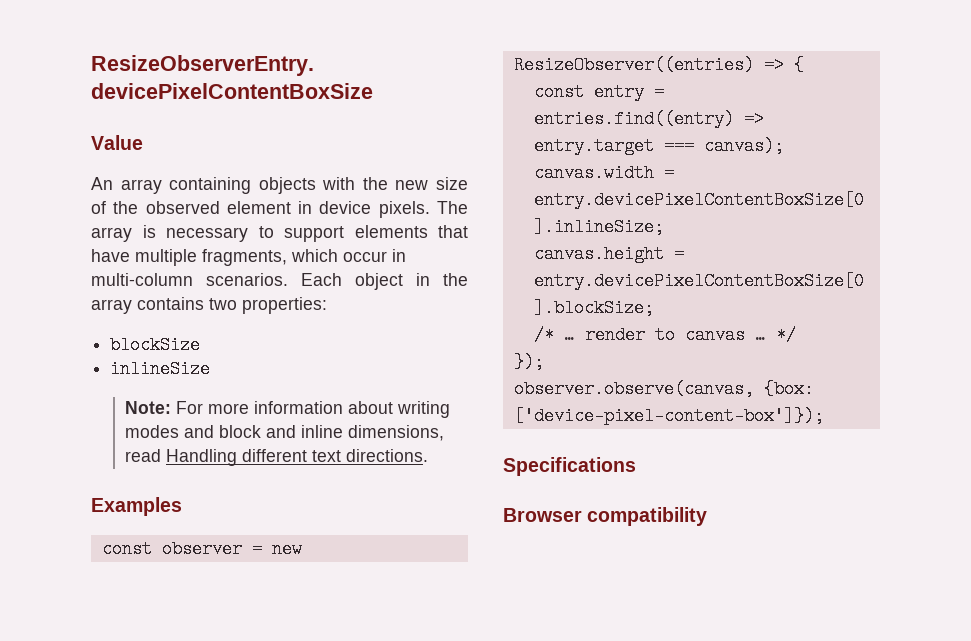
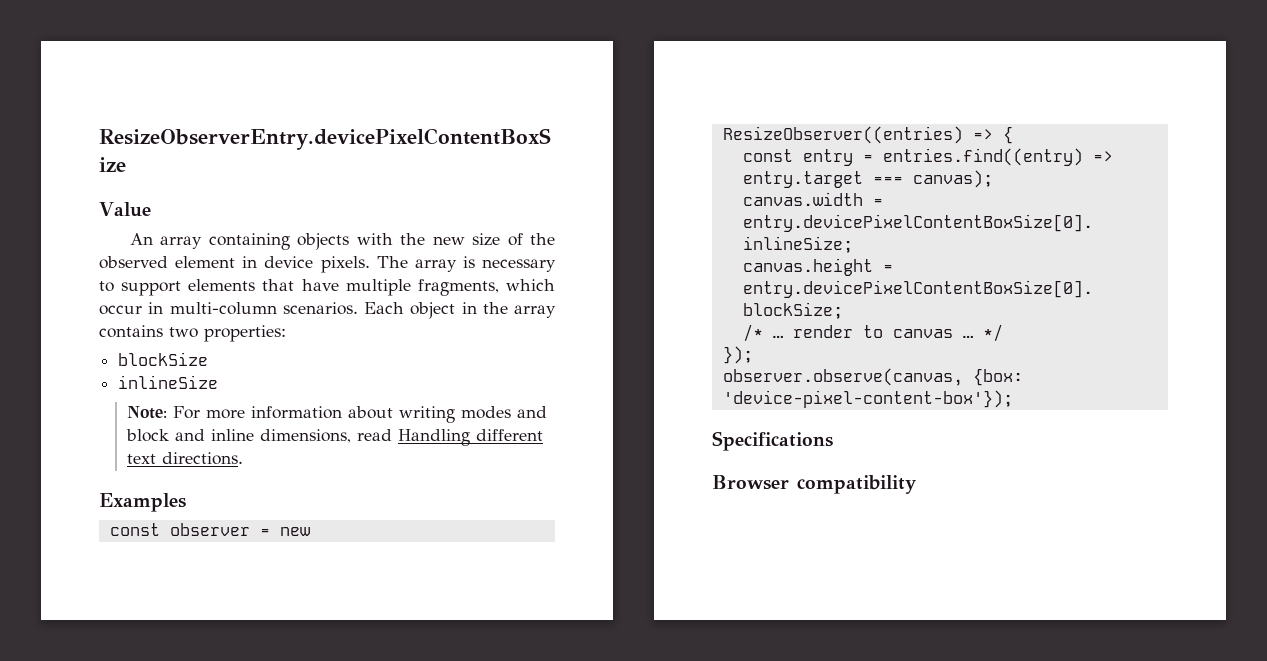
[513,407,824,425] ['device-pixel-content-box']}); -> [722,390,1013,408] 'device-pixel-content-box'});

